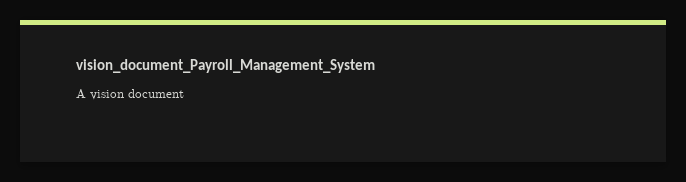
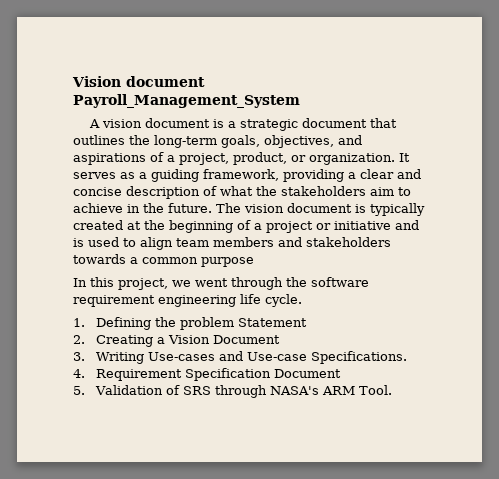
[76,59,375,73] vision_document_Payroll_Management_System -> [72,76,205,87] [73,94,300,108] Vision document Payroll_Management_System
(184, 93) none -> [212,118,397,131] [73,135,362,148] [73,152,410,165] [73,169,421,182] [73,186,411,199] [73,203,425,216] [73,220,419,233] [73,237,391,250] [73,254,254,267] [73,277,369,290] [73,294,302,307] [73,317,307,330] [73,335,280,347] [73,351,407,364] [73,368,341,381] [73,385,392,398] is a strategic document that outlines the long-term goals, objectives, and aspirations of a project, product, or organization. It serves as a guiding framework, providing a clear and concise description of what the stakeholders aim to achieve in the future. The vision document is typically created at the beginning of a project or initiative and is used to align team members and stakeholders towards a common purpose // In this project, we went through the software requirement engineering life cycle. // 1. Defining the problem Statement // 2. Creating a Vision Document // 3. Writing Use-cases and Use-case Specifications. // 4. Requirement Specification Document // 5. Validation of SRS through NASA's ARM Tool.

